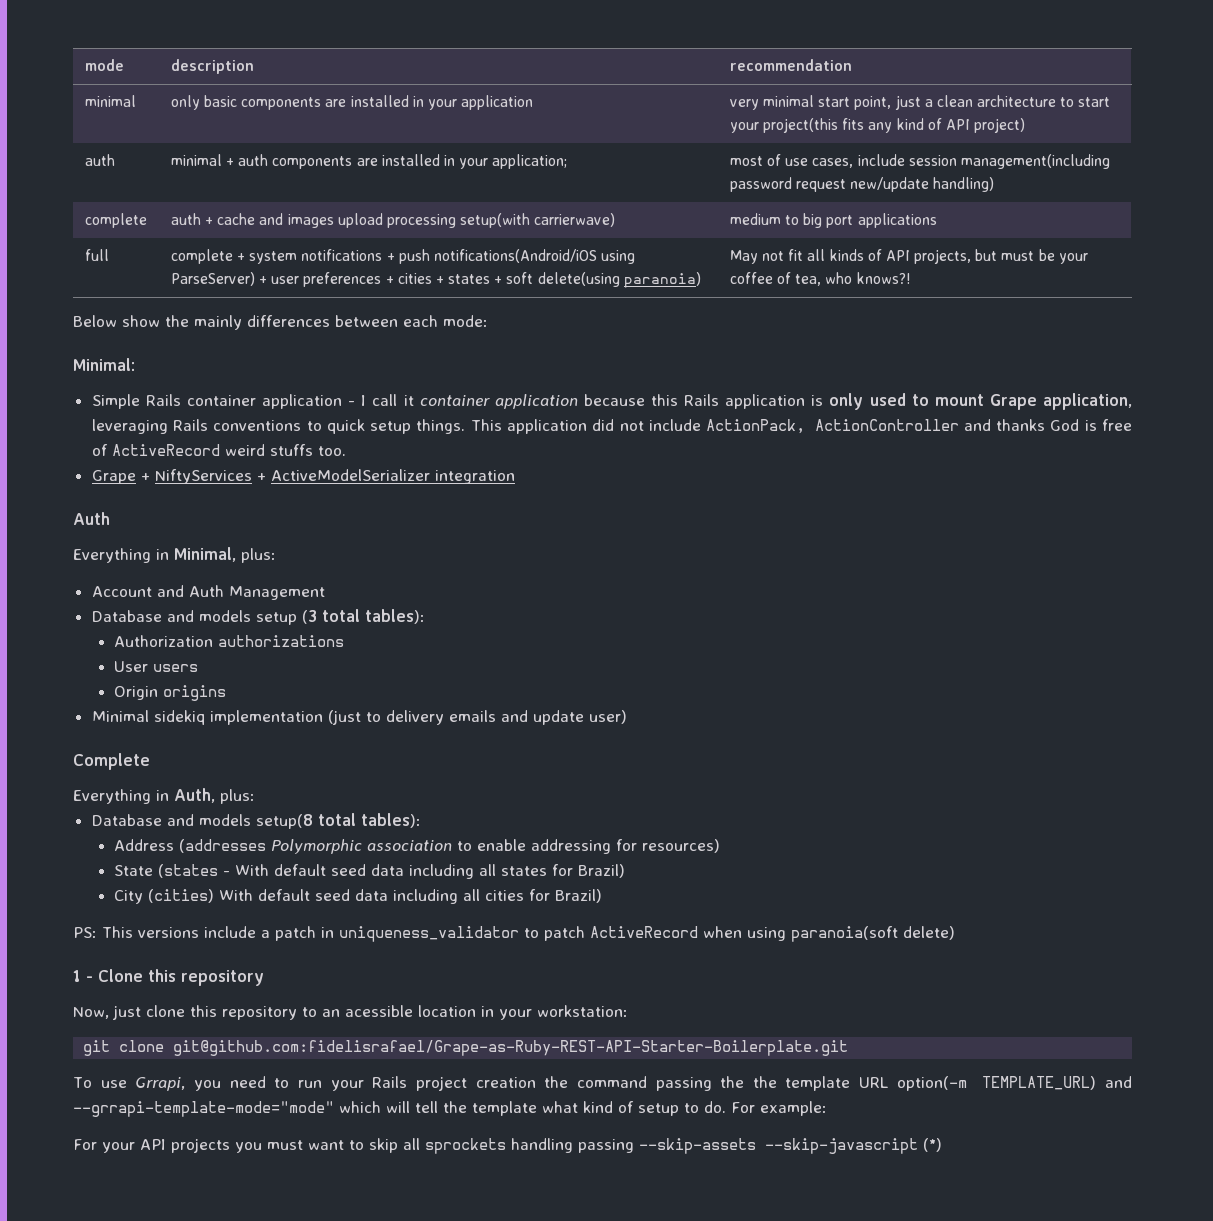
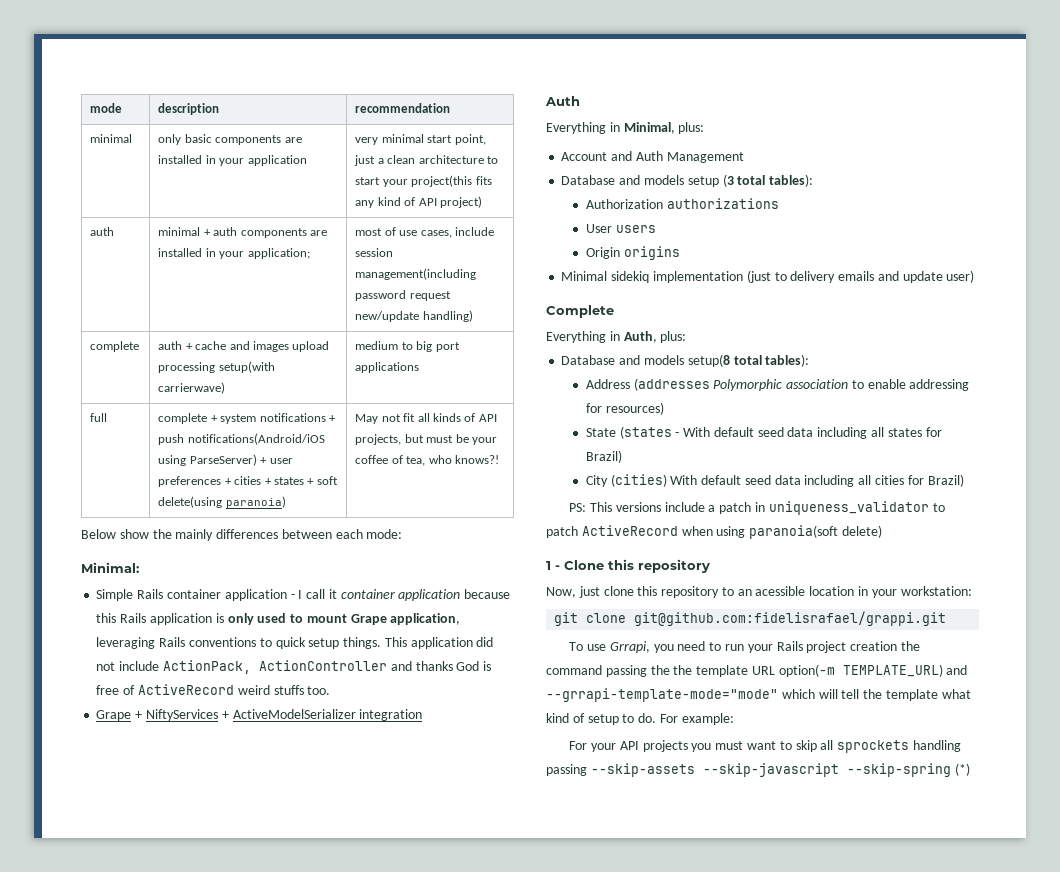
[173,1040,849,1056] git@github.com:fidelisrafael/Grape-as-Ruby-REST-API-Starter-Boilerplate.git -> [634,611,947,626] git@github.com:fidelisrafael/grappi.git
(918, 1146) none -> [846,763,951,777] --skip-spring

